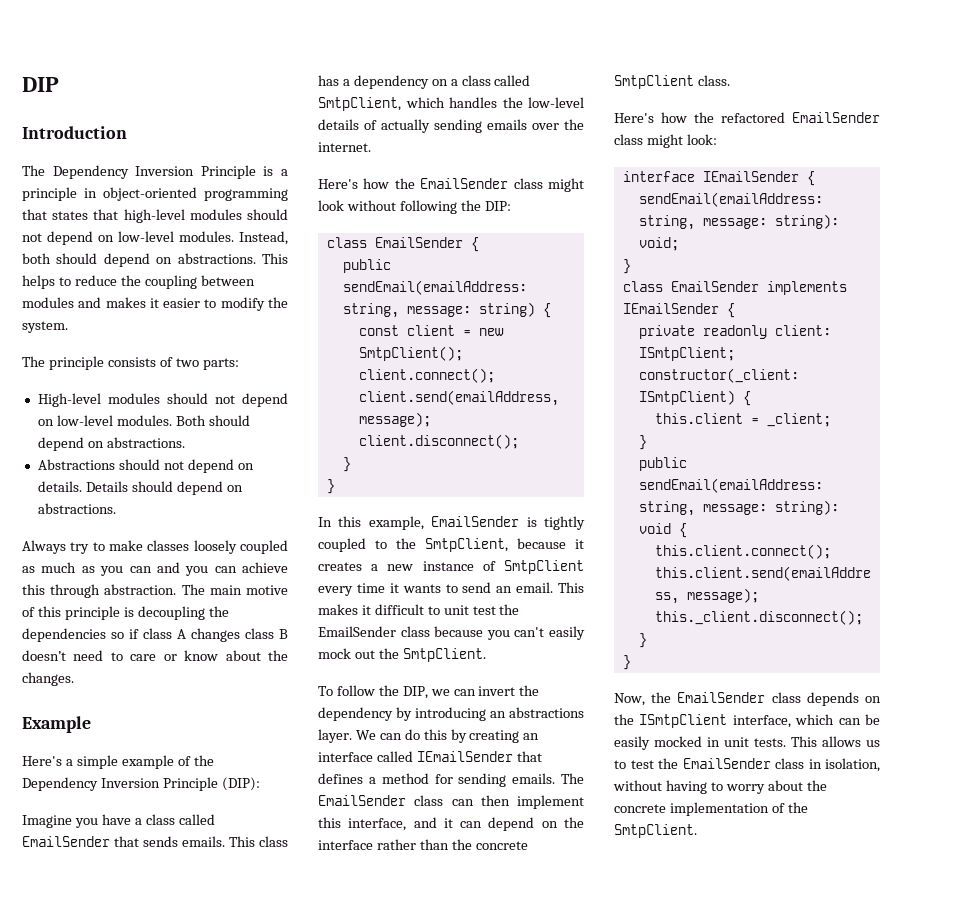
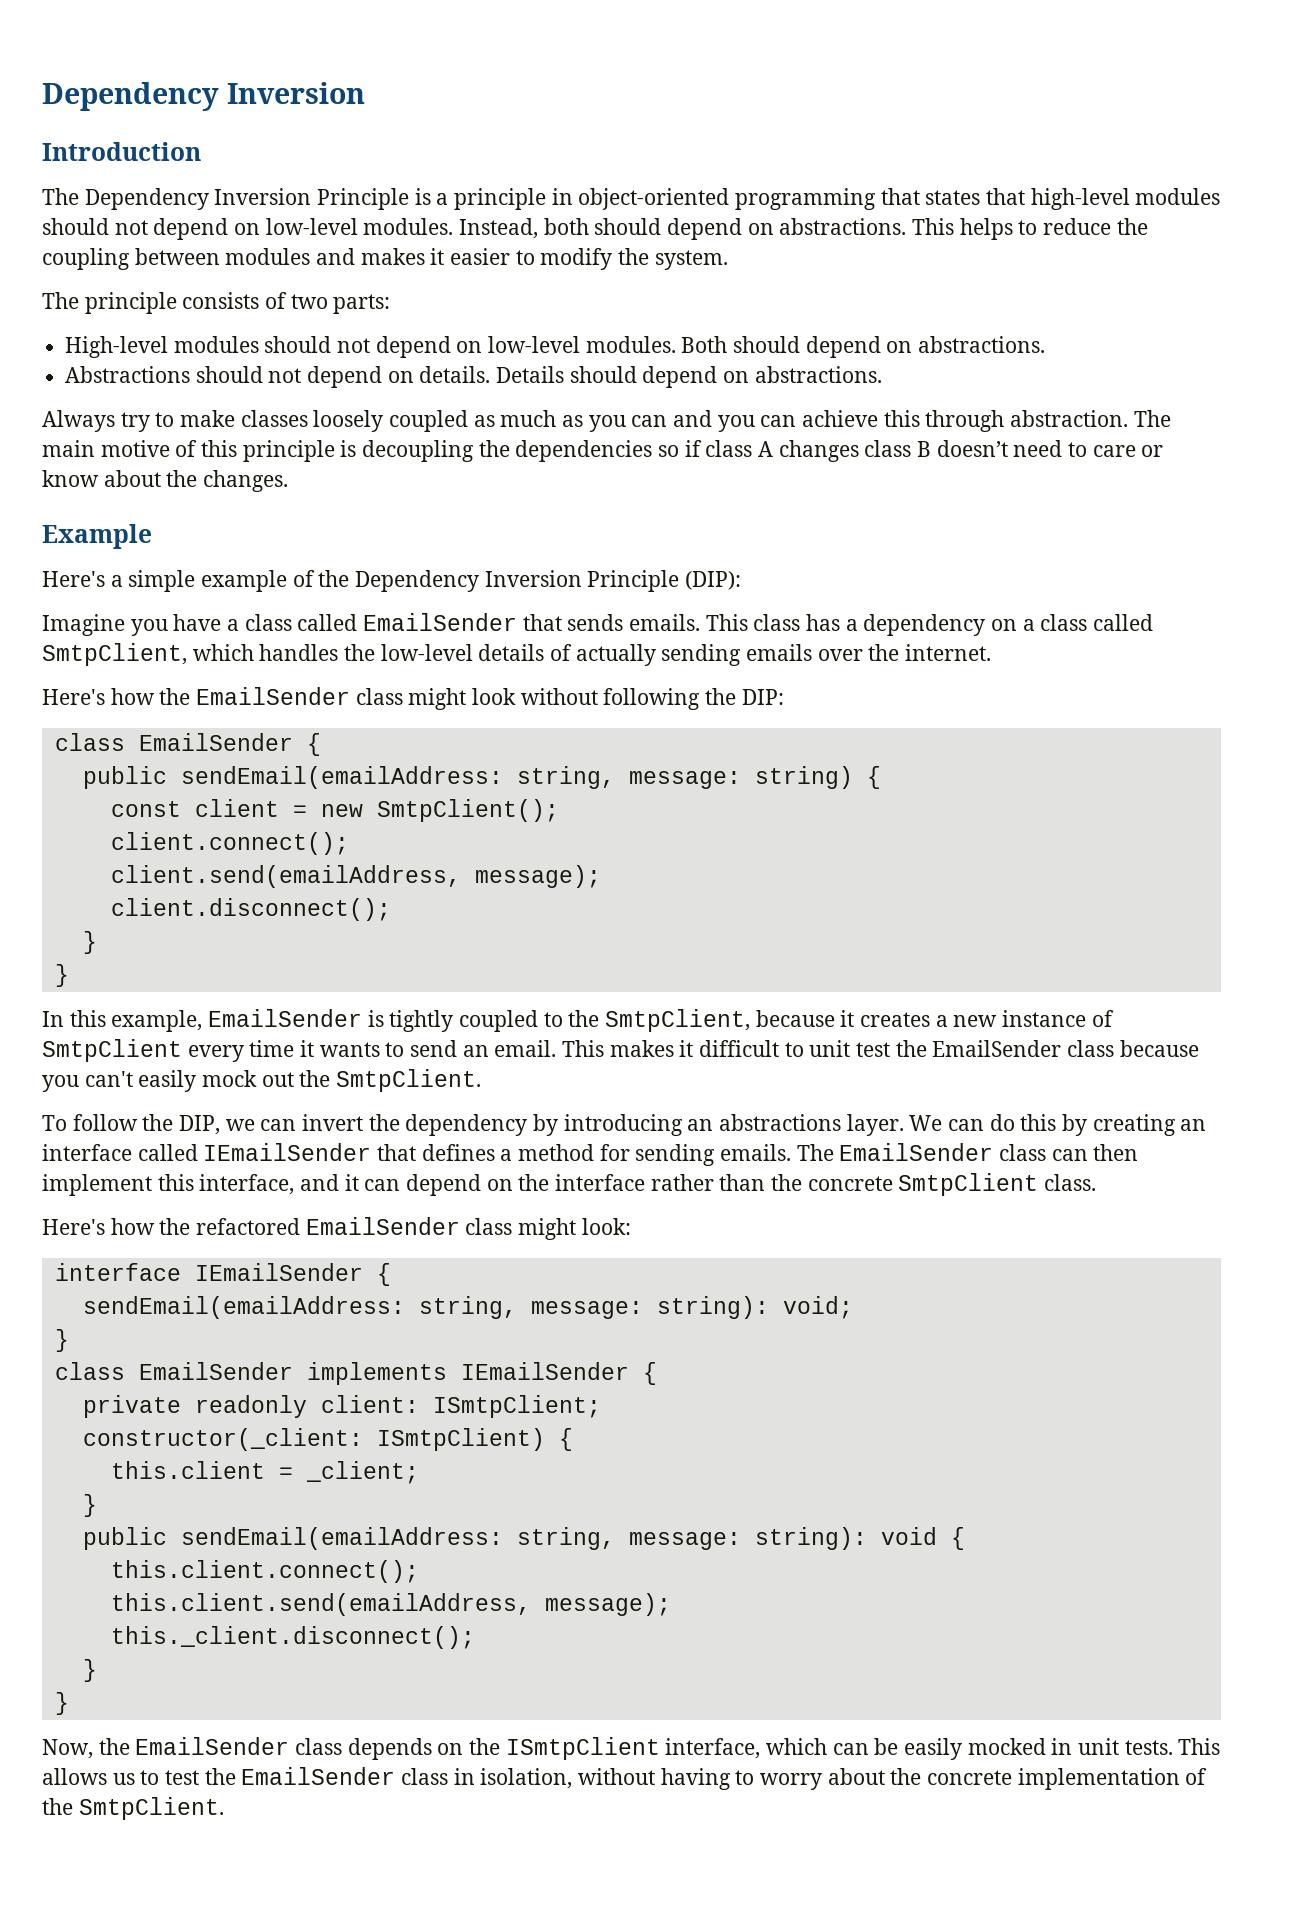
[22,77,59,92] DIP -> [42,82,365,111] Dependency Inversion

